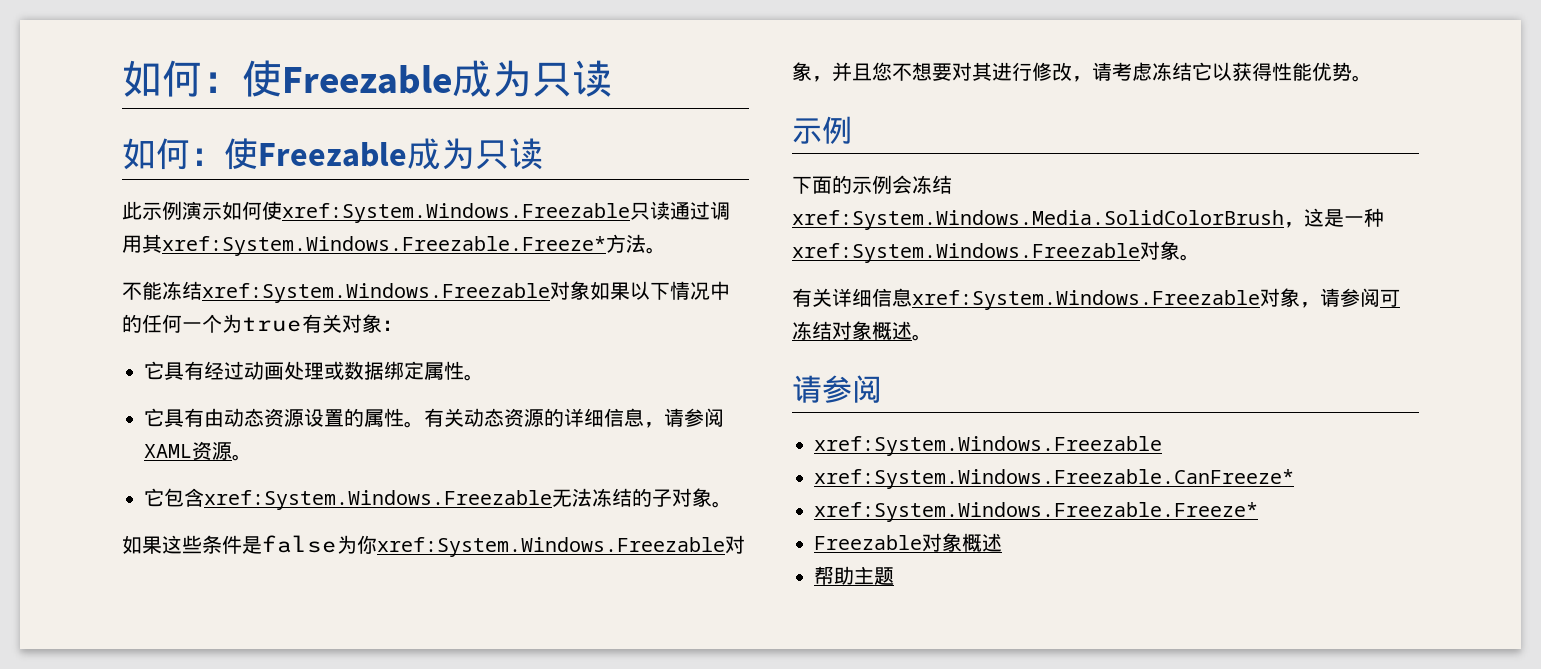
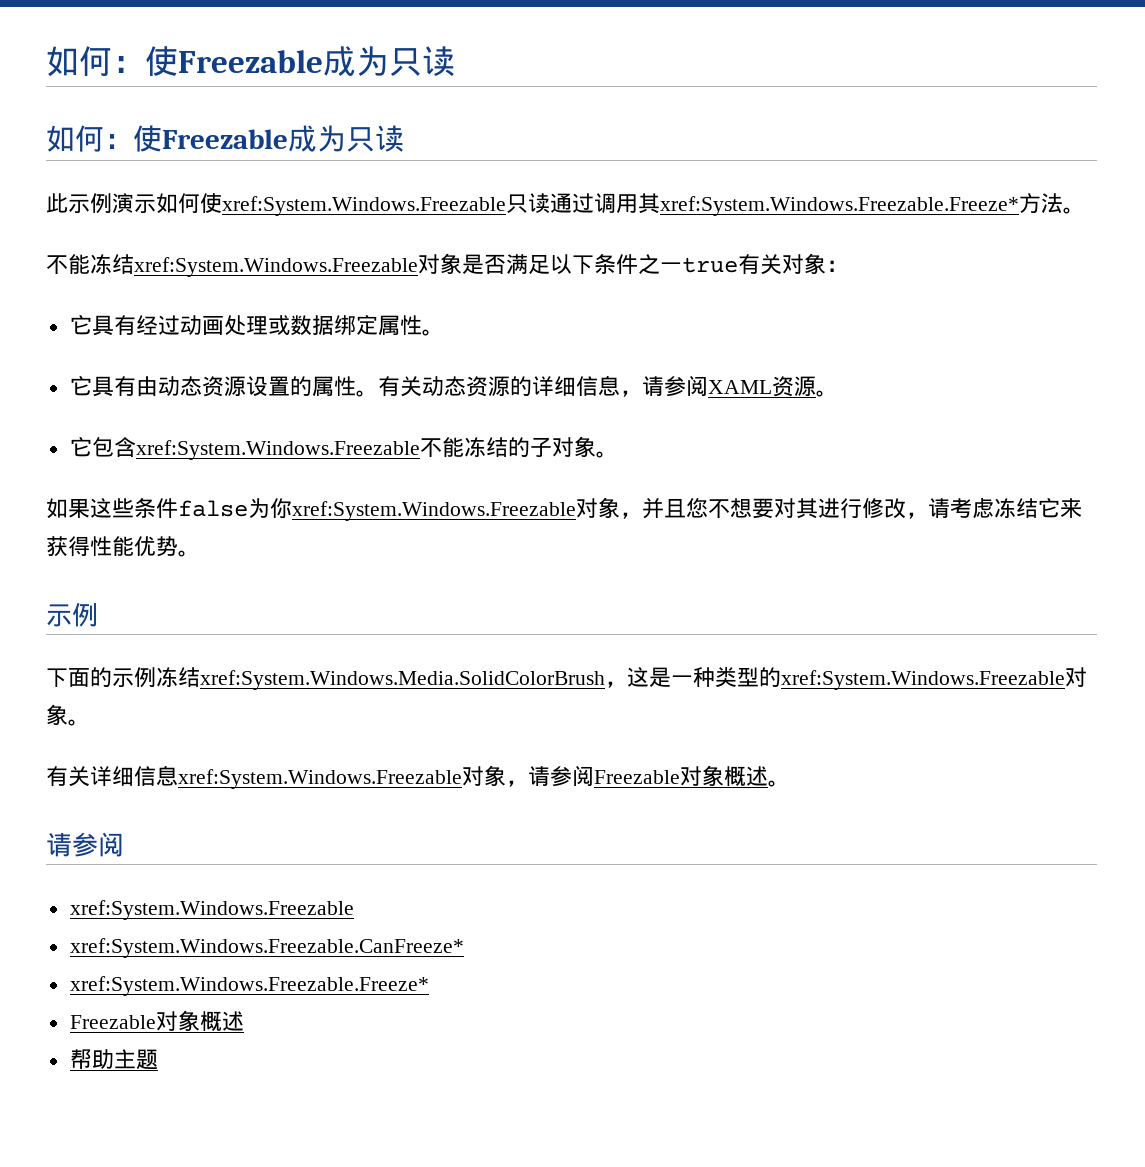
[590,281,730,300] [122,314,242,333] 如果以下情况中的任何一个为 -> [462,254,682,275] 是否满足以下条件之一
[552,488,592,507] 无法 -> [419,437,464,457] 不能
[242,536,262,554] 是 -> (178, 508) none
[1212,62,1232,81] 以 -> [1060,498,1082,518] 来
[892,175,912,194] 会 -> (156, 677) none
(1384, 217) none -> [715,667,781,687] 类型的
[1380,289,1400,307] [792,321,832,340] 可冻结 -> [594,770,680,784] Freezable

